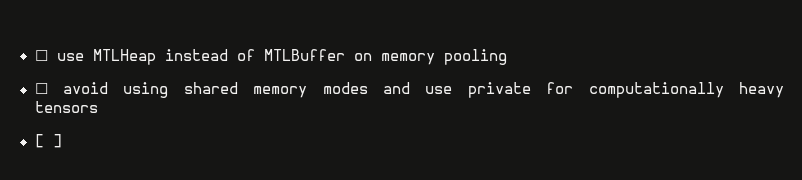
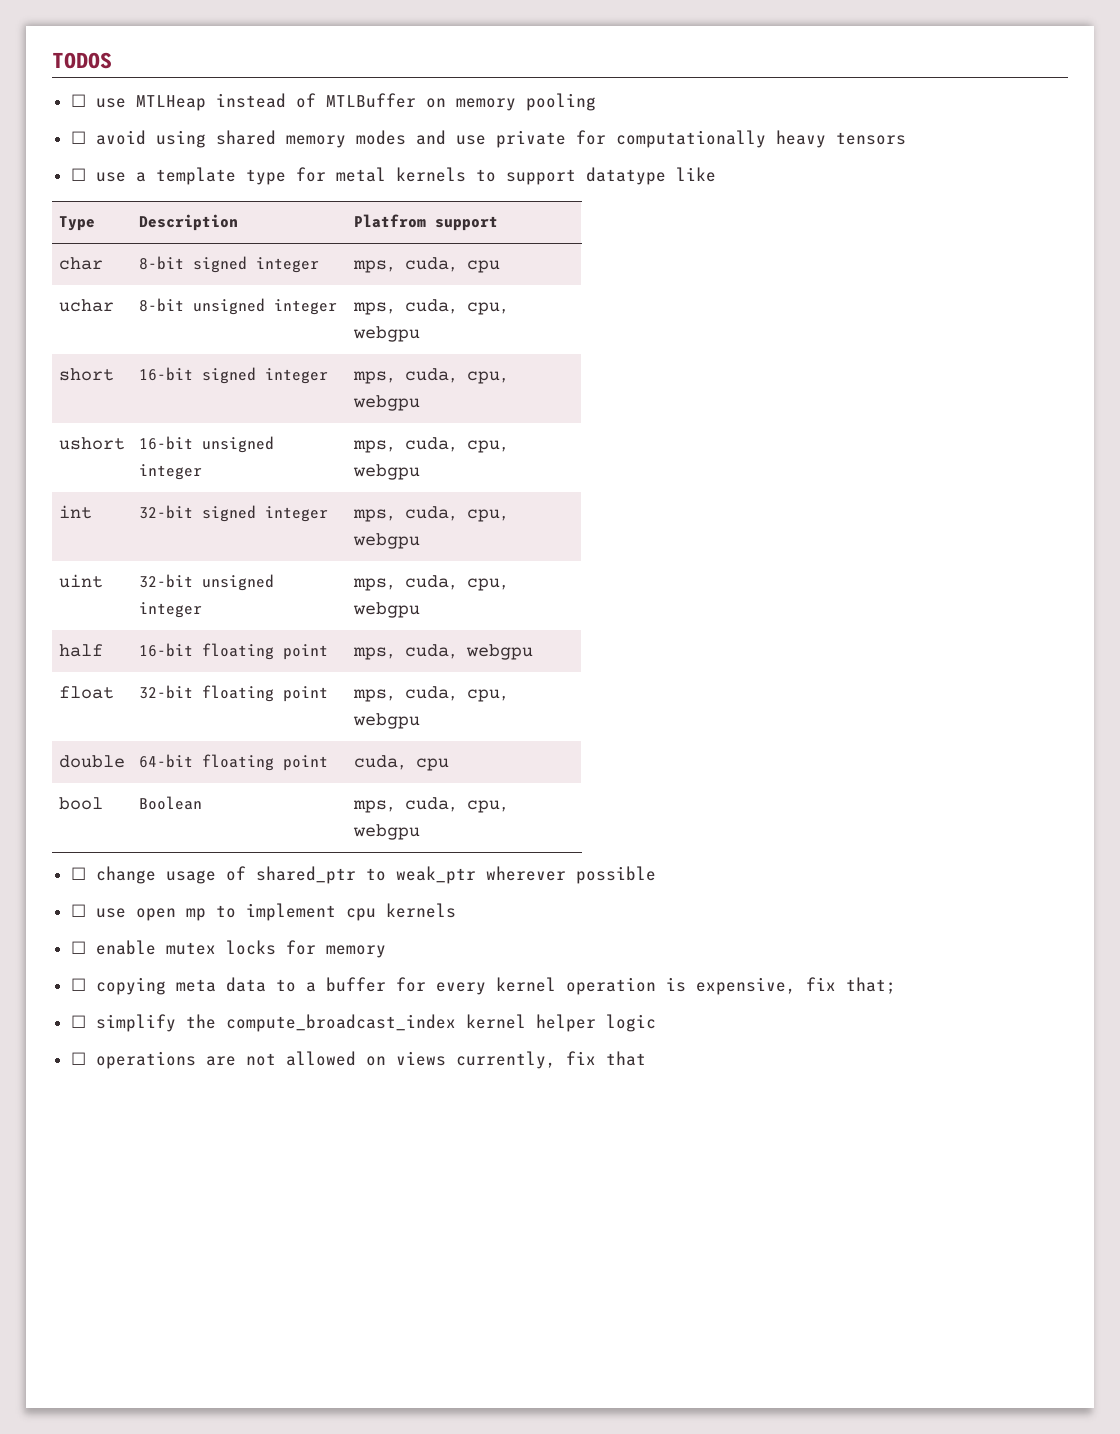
(34, 55) none -> [52,52,112,69] TODOS //
[34,134,62,148] [ ] -> [70,167,716,185] [58,216,95,231] [138,214,238,231] [353,214,498,231] [58,257,103,270] [138,256,319,273] [352,257,500,273] [58,299,114,312] [138,298,337,315] [352,299,509,315] [352,326,420,342] [58,368,114,381] [138,367,328,384] [352,368,509,384] [352,395,420,411] [58,437,125,450] [138,436,274,453] [138,464,202,480] [352,437,509,453] [352,464,420,480] [58,505,92,519] [138,505,328,522] [352,506,509,522] [352,533,420,549] [58,574,103,588] [138,574,274,591] [138,602,202,618] [352,575,509,591] [352,602,420,618] [58,644,103,657] [138,643,328,660] [352,644,533,660] [58,686,114,699] [138,685,328,702] [352,686,509,702] [352,713,420,729] [58,755,125,768] [138,754,328,771] [353,755,449,771] [58,797,103,810] [138,796,202,810] [352,797,509,813] [352,824,420,840] [70,866,656,884] [70,903,456,921] [70,940,386,958] [70,977,896,995] [70,1014,656,1032] [70,1051,646,1069] ☐ use a template type for metal kernels to support datatype like // Type | Description | Platfrom support // char | 8-bit signed integer | mps, cuda, cpu // uchar | 8-bit unsigned integer | mps, cuda, cpu, webgpu // short | 16-bit signed integer | mps, cuda, cpu, webgpu // ushort | 16-bit unsigned integer | mps, cuda, cpu, webgpu // int | 32-bit signed integer | mps, cuda, cpu, webgpu // uint | 32-bit unsigned integer | mps, cuda, cpu, webgpu // half | 16-bit floating point | mps, cuda, webgpu // float | 32-bit floating point | mps, cuda, cpu, webgpu // double | 64-bit floating point | cuda, cpu // bool | Boolean | mps, cuda, cpu, webgpu // ☐ change usage of shared_ptr to weak_ptr wherever possible // ☐ use open mp to implement cpu kernels // ☐ enable mutex locks for memory // ☐ copying meta data to a buffer for every kernel operation is expensive, fix that; // ☐ simplify the compute_broadcast_index kernel helper logic // ☐ operations are not allowed on views currently, fix that

